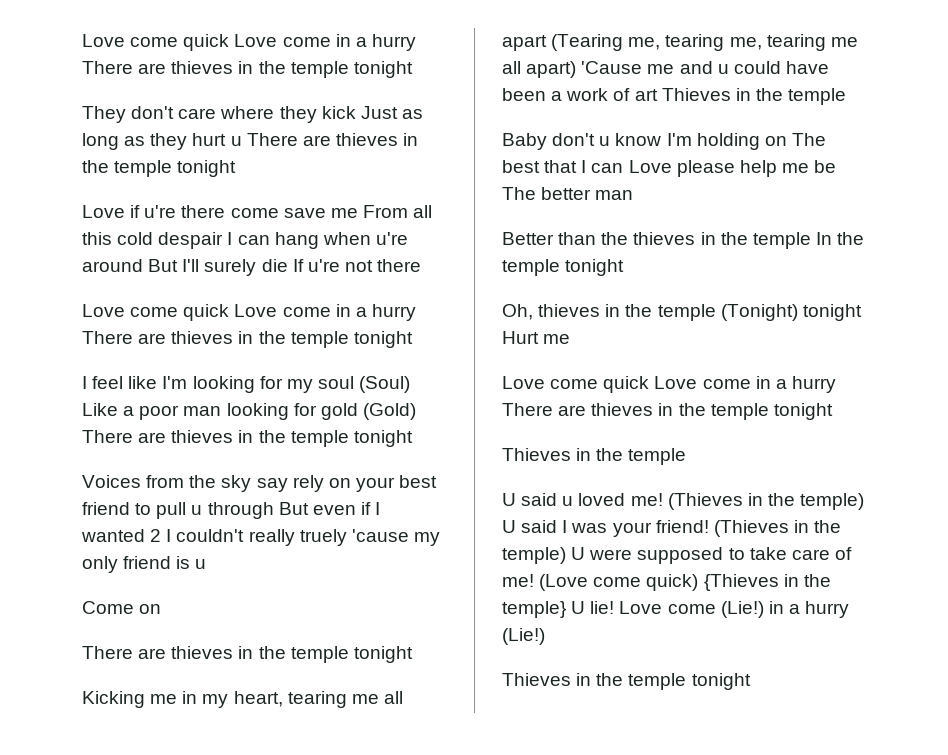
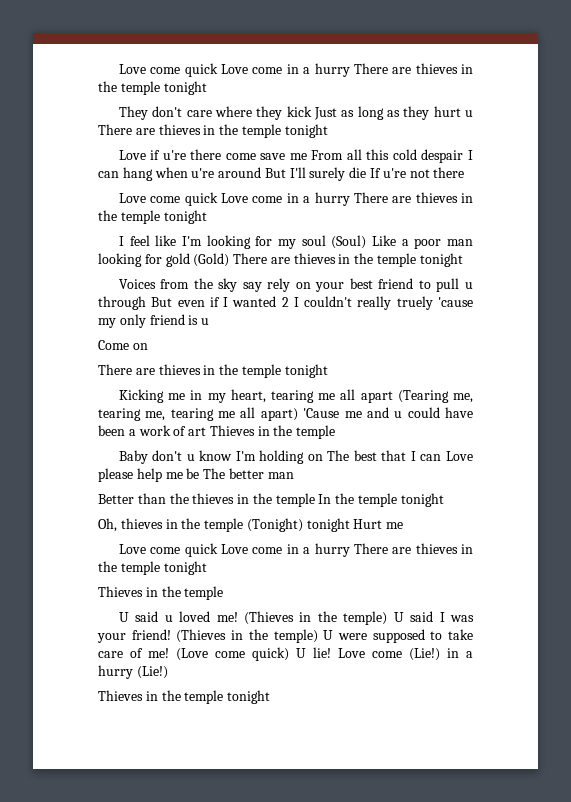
[703,574,831,591] [502,601,566,618] {Thieves in the temple} -> (289, 654) none

